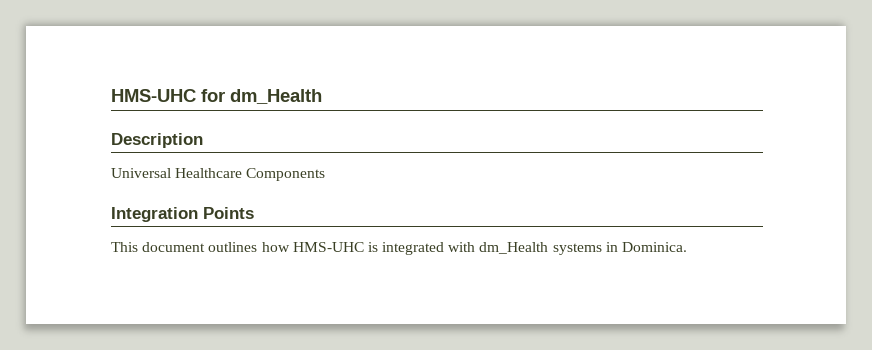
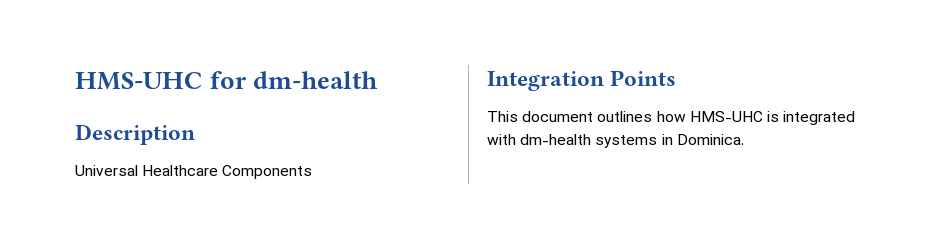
[230,89,322,104] dm_Health -> [253,71,379,89] dm-health
[479,242,549,254] dm_Health -> [520,134,592,145] dm-health

